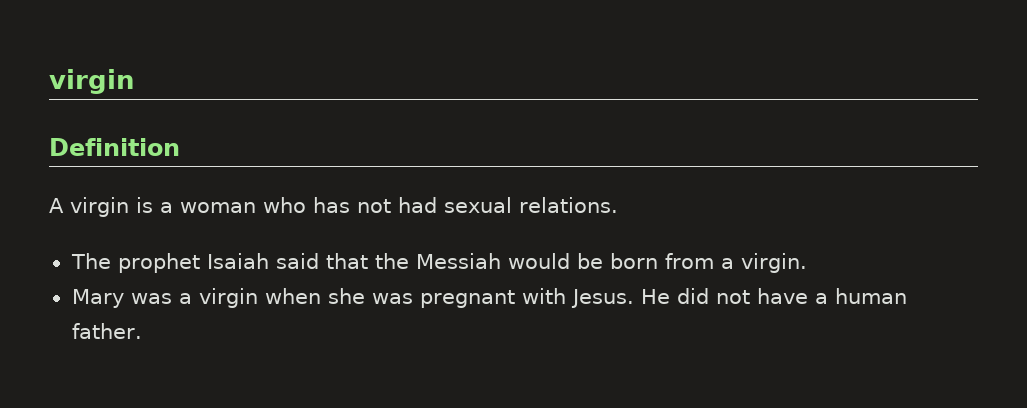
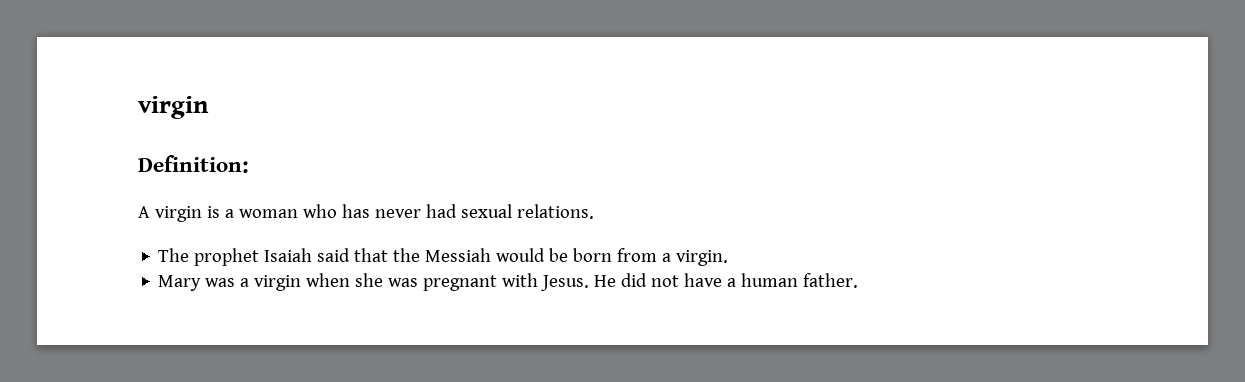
[49,138,180,156] Definition -> [138,155,249,173] Definition:
[357,199,391,213] not -> [374,209,421,218] never

